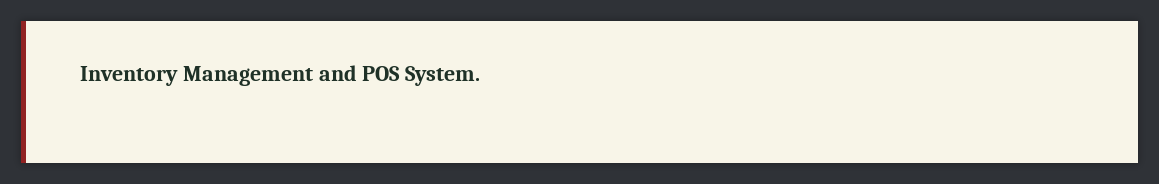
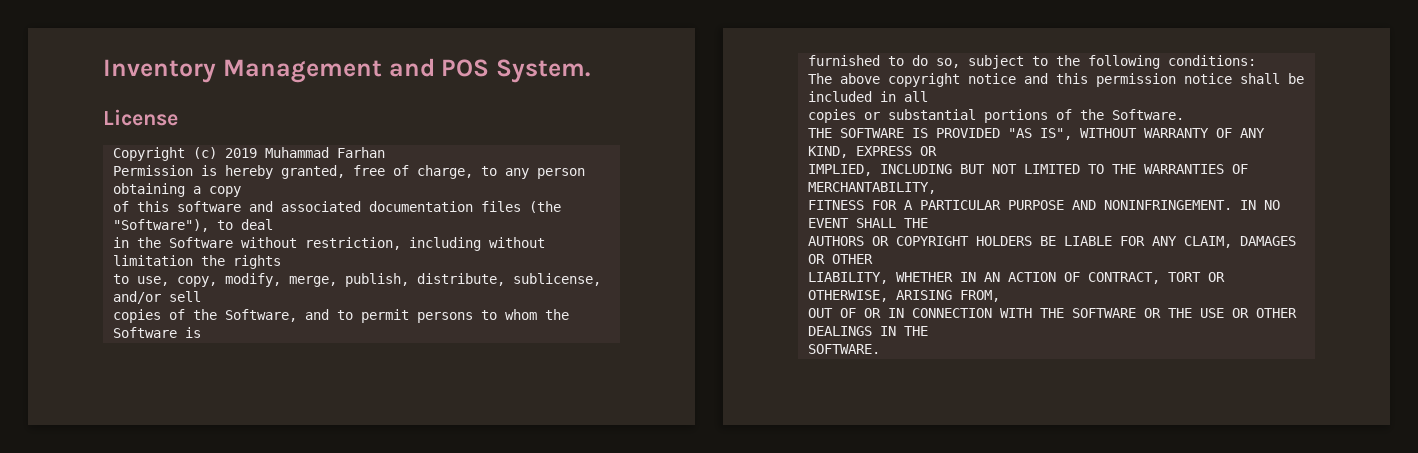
(481, 76) none -> [103,109,178,126] [112,147,385,161] [112,165,585,179] [112,183,241,197] [112,201,561,213] [112,219,273,232] [112,237,545,251] [112,255,281,269] [112,273,601,287] [112,291,201,304] [112,309,569,323] [112,327,201,338] [807,55,1256,69] [807,73,1304,87] [807,91,928,102] [807,109,1184,123] [807,128,1265,140] [807,146,937,158] [807,164,1248,176] [807,182,936,194] [807,200,1280,210] [807,218,928,228] [807,236,1296,248] [807,254,873,264] [807,272,1225,284] [807,290,1000,302] [807,308,1297,318] [807,326,928,336] [807,344,880,354] // License // Copyright (c) 2019 Muhammad Farhan // Permission is hereby granted, free of charge, to any person obtaining a copy // of this software and associated documentation files (the "Software"), to deal // in the Software without restriction, including without limitation the rights // to use, copy, modify, merge, publish, distribute, sublicense, and/or sell // copies of the Software, and to permit persons to whom the Software is // furnished to do so, subject to the following conditions: // The above copyright notice and this permission notice shall be included in all // copies or substantial portions of the Software. // THE SOFTWARE IS PROVIDED "AS IS", WITHOUT WARRANTY OF ANY KIND, EXPRESS OR // IMPLIED, INCLUDING BUT NOT LIMITED TO THE WARRANTIES OF MERCHANTABILITY, // FITNESS FOR A PARTICULAR PURPOSE AND NONINFRINGEMENT. IN NO EVENT SHALL THE // AUTHORS OR COPYRIGHT HOLDERS BE LIABLE FOR ANY CLAIM, DAMAGES OR OTHER // LIABILITY, WHETHER IN AN ACTION OF CONTRACT, TORT OR OTHERWISE, ARISING FROM, // OUT OF OR IN CONNECTION WITH THE SOFTWARE OR THE USE OR OTHER DEALINGS IN THE // SOFTWARE.

